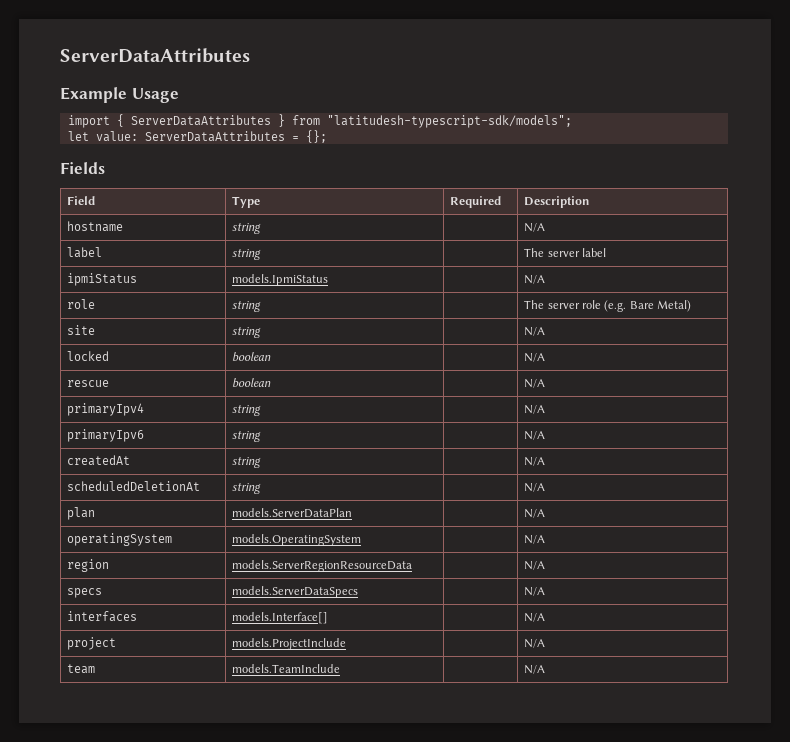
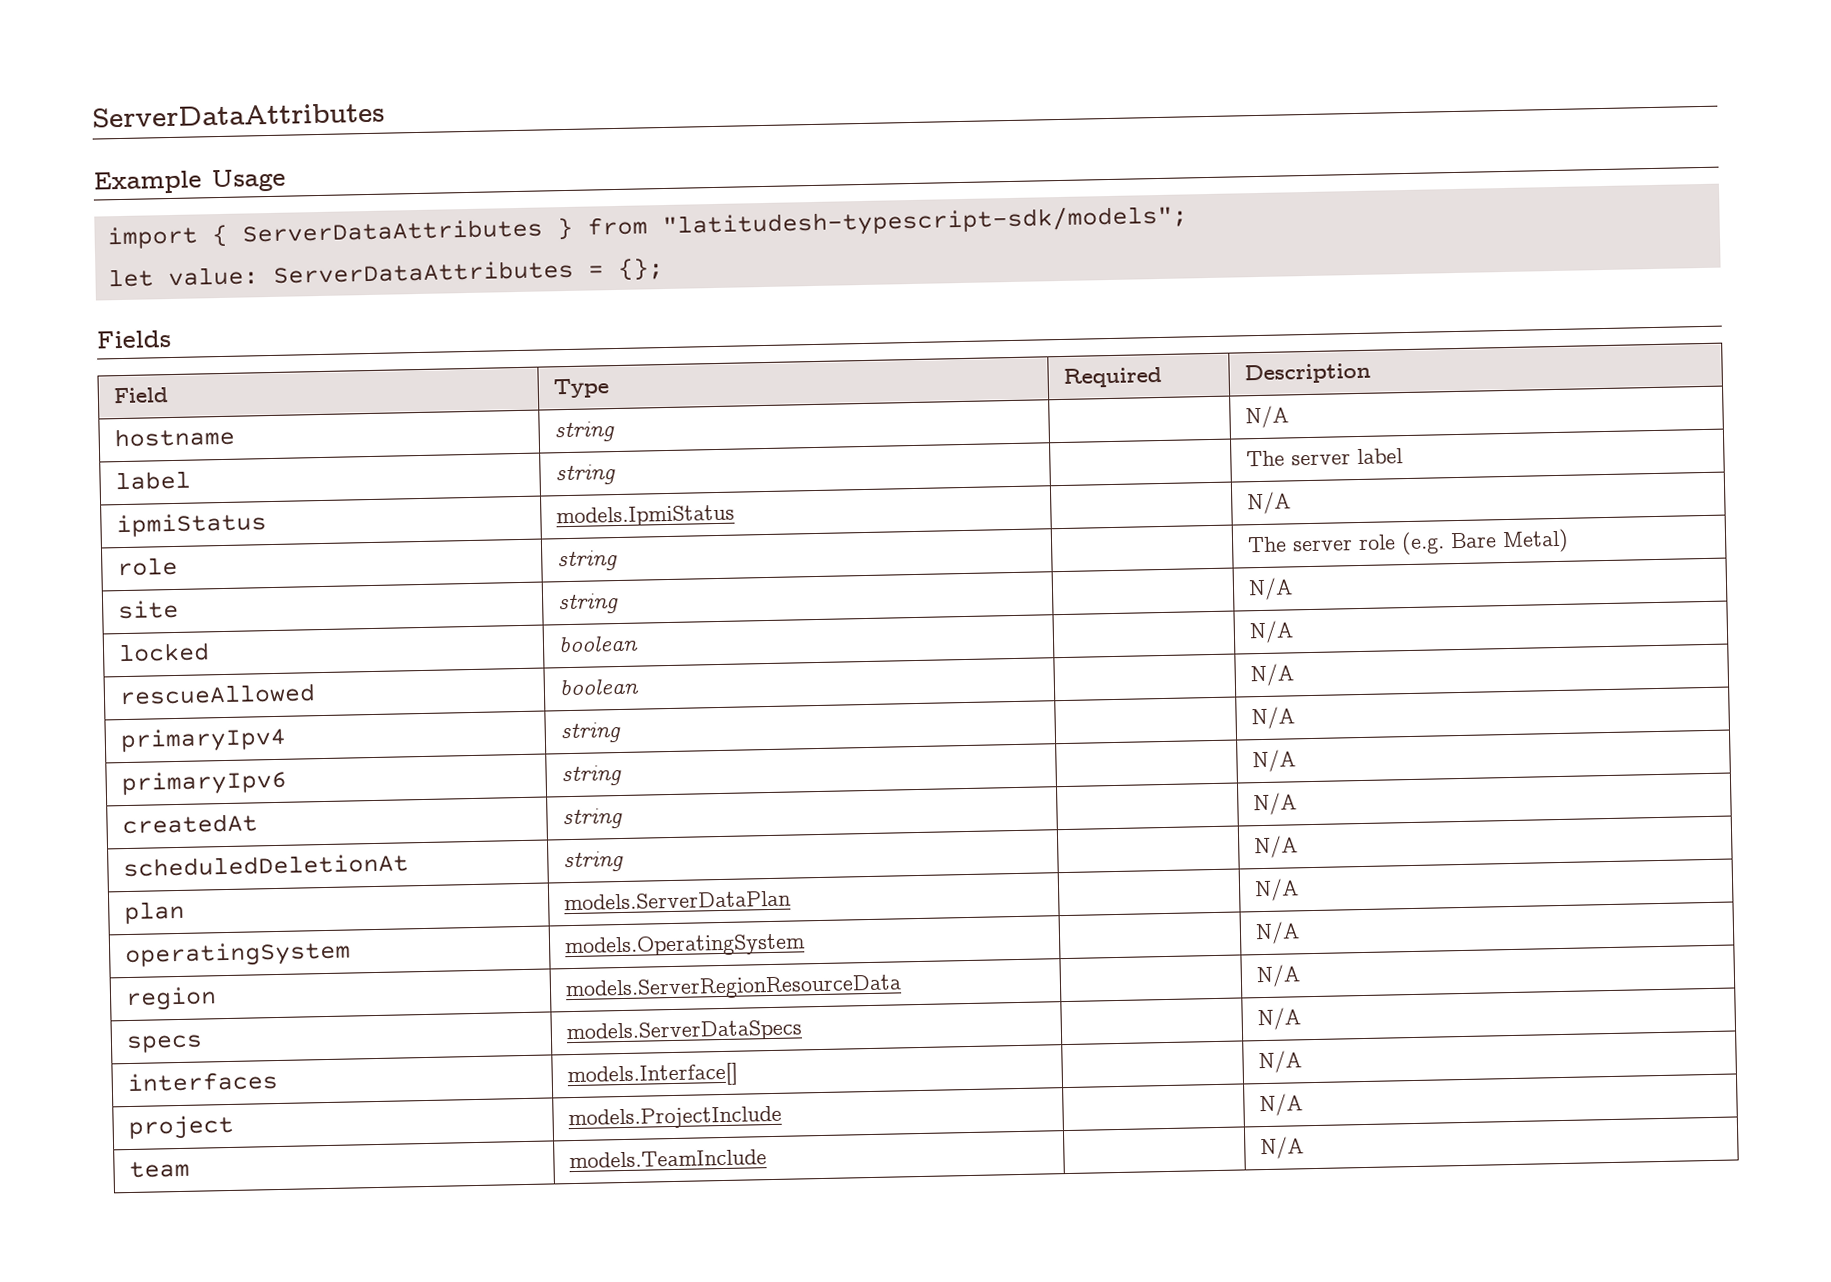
[67,380,110,387] rescue -> [118,683,316,706] rescueAllowed

